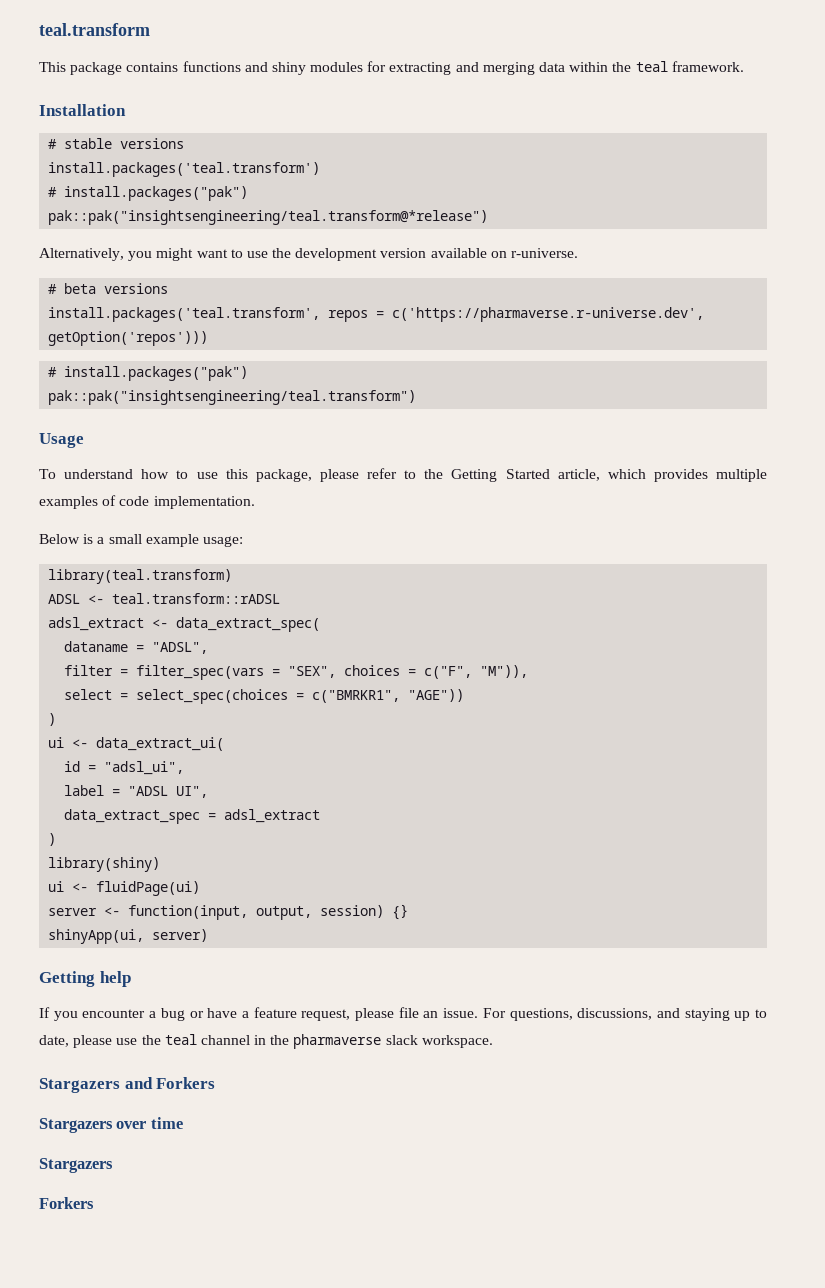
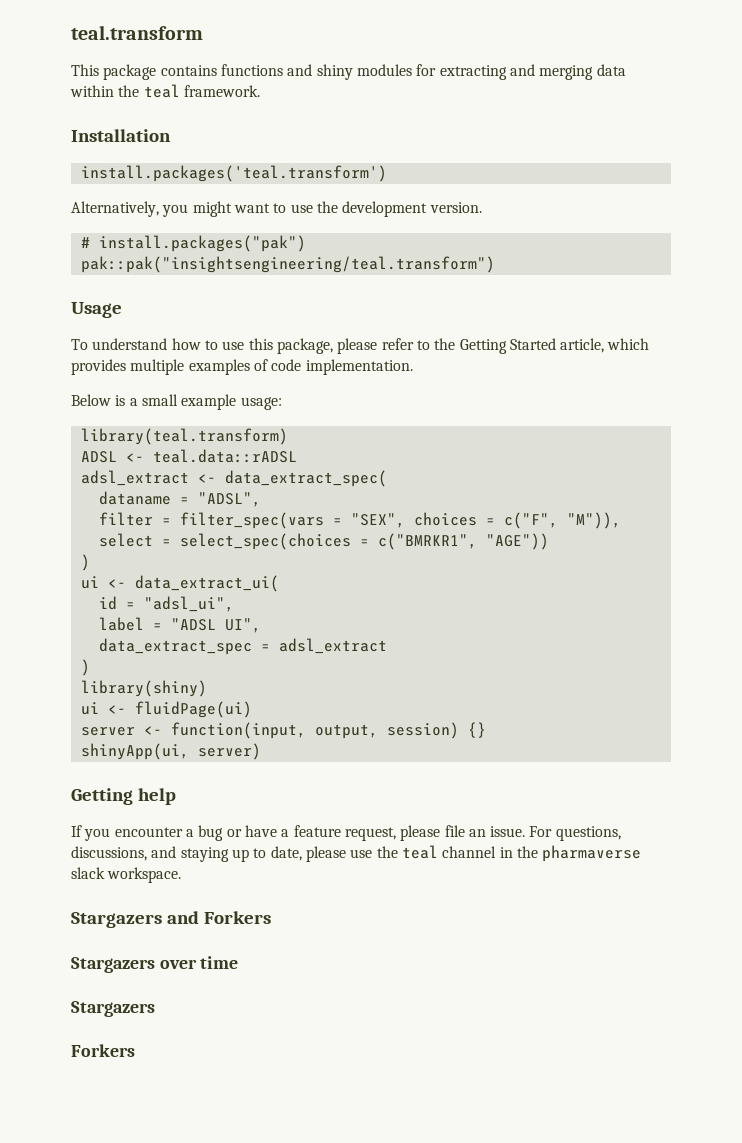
[48,138,185,149] [48,162,321,177] [48,186,249,201] [48,210,489,225] # stable versions // install.packages('teal.transform') // # install.packages("pak") // pak::pak("insightsengineering/teal.transform@*release") -> [80,165,387,182] install.packages('teal.transform')
[380,248,579,258] [48,283,169,294] [48,307,705,322] [48,331,209,346] version available on r-universe. // # beta versions // install.packages('teal.transform', repos = c('https://pharmaverse.r-universe.dev', getOption('repos'))) -> [429,202,482,213] version.
[112,593,281,604] teal.transform::rADSL -> [152,449,297,463] teal.data::rADSL

